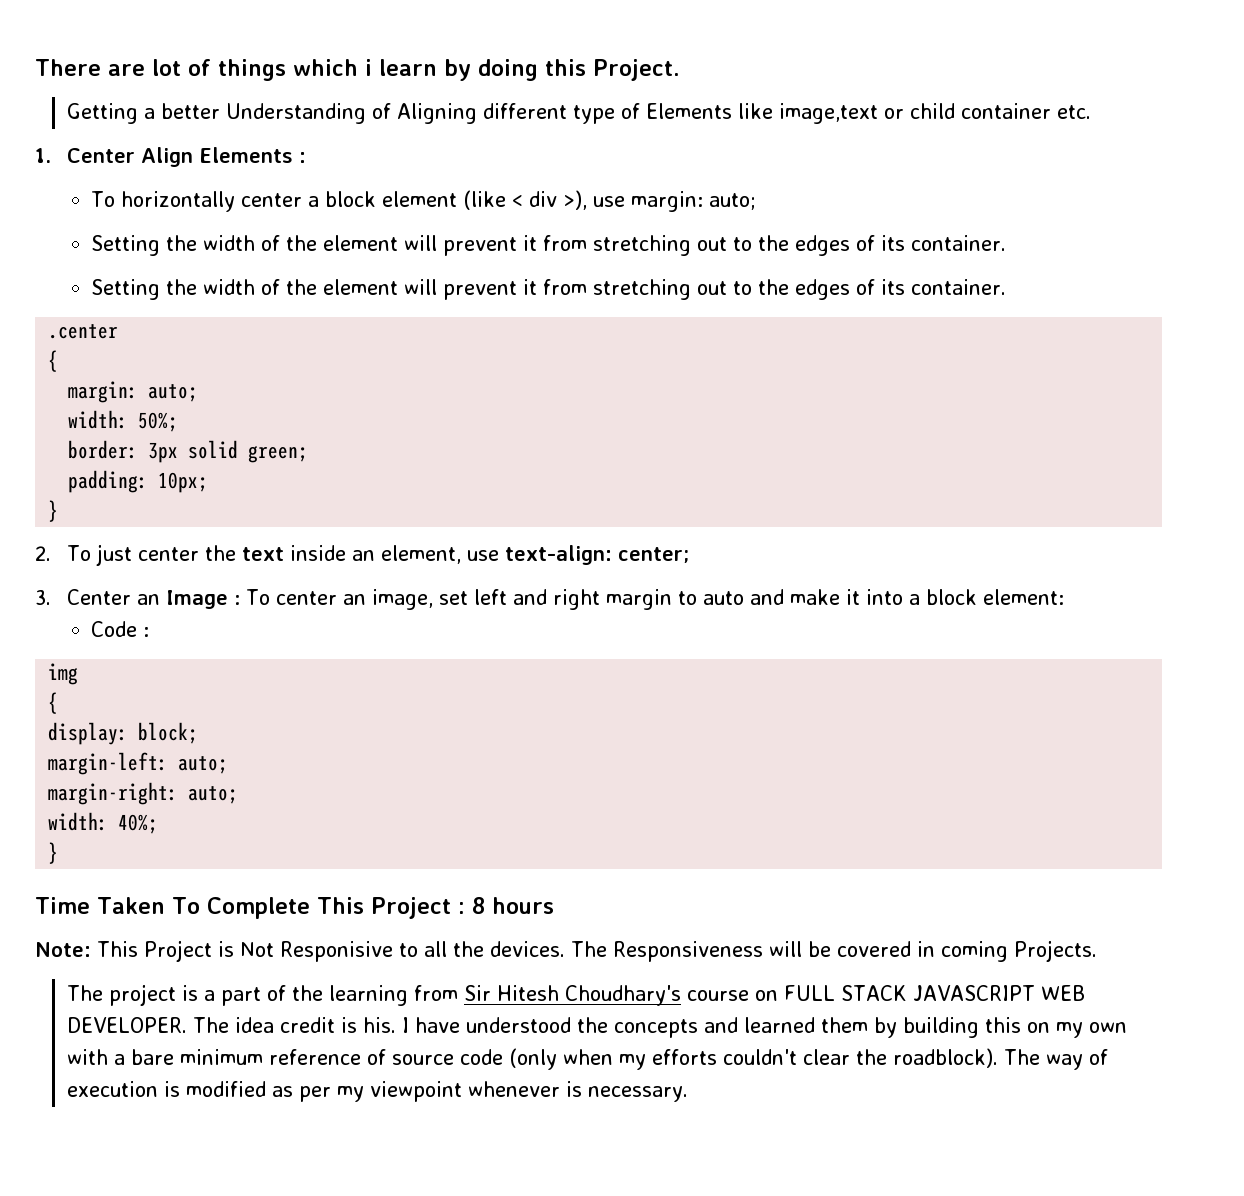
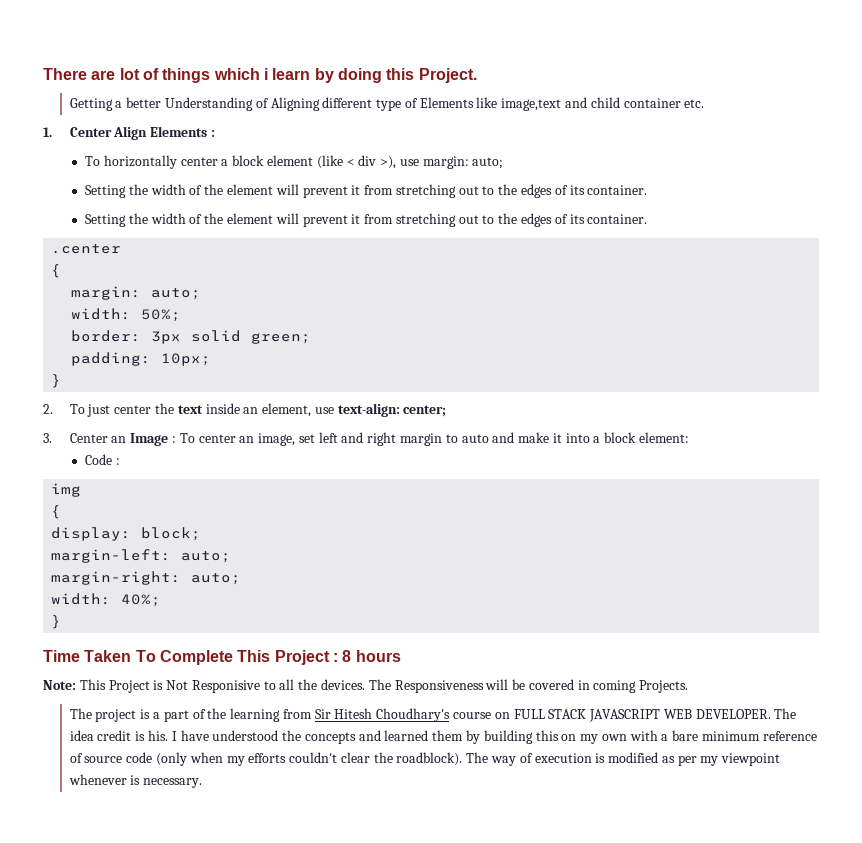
[884,108,905,119] or -> [565,97,588,108] and

